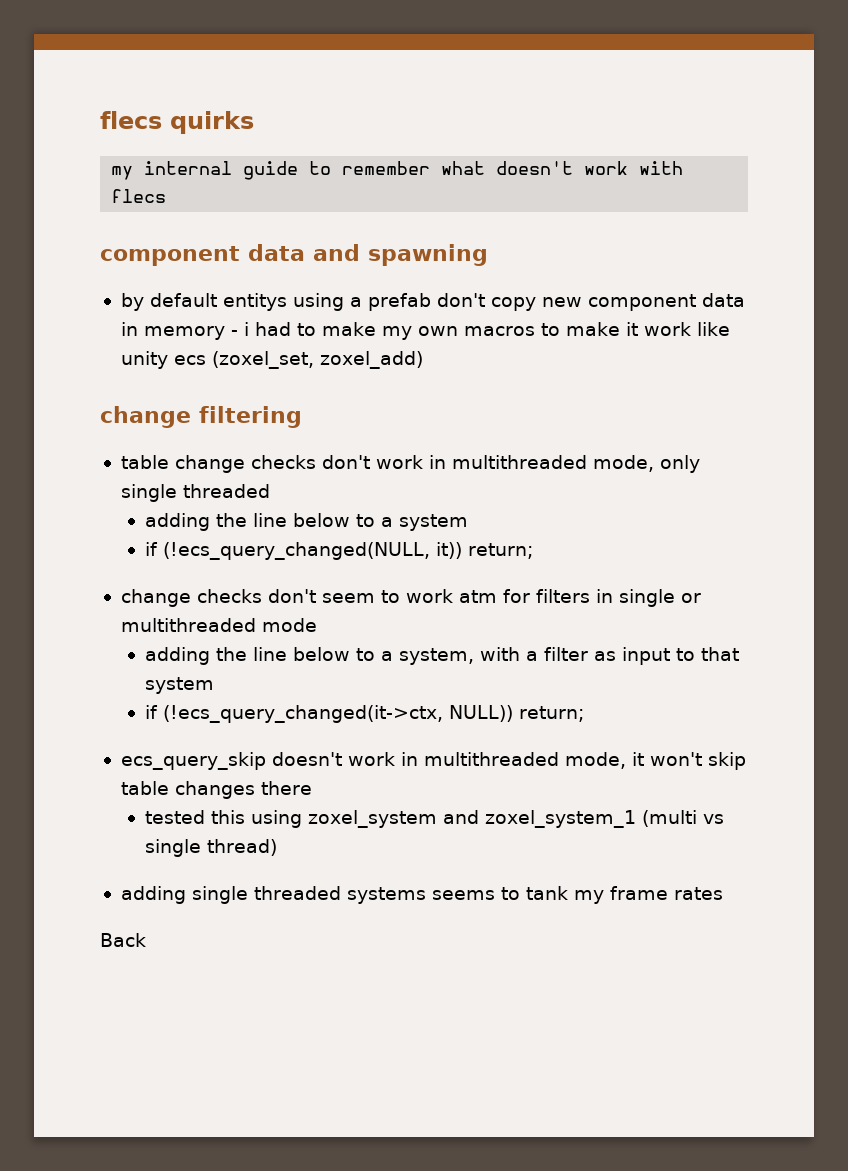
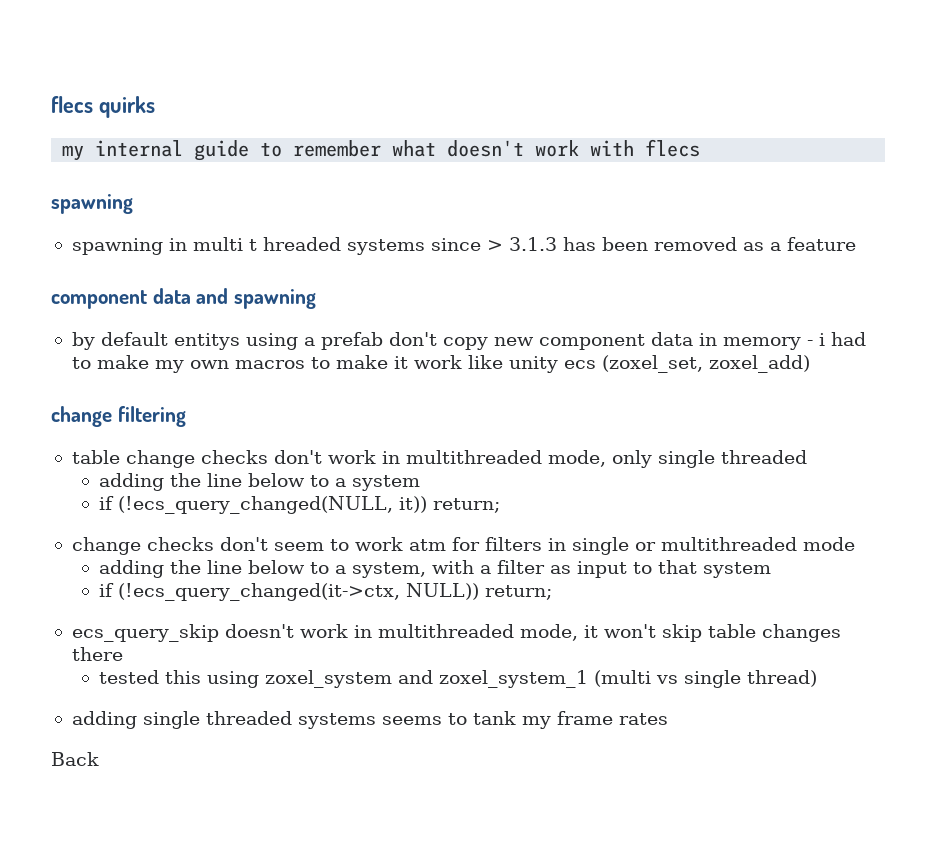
(167, 196) none -> [51,194,133,214] [71,237,856,255] // spawning // spawning in multi t hreaded systems since > 3.1.3 has been removed as a feature

